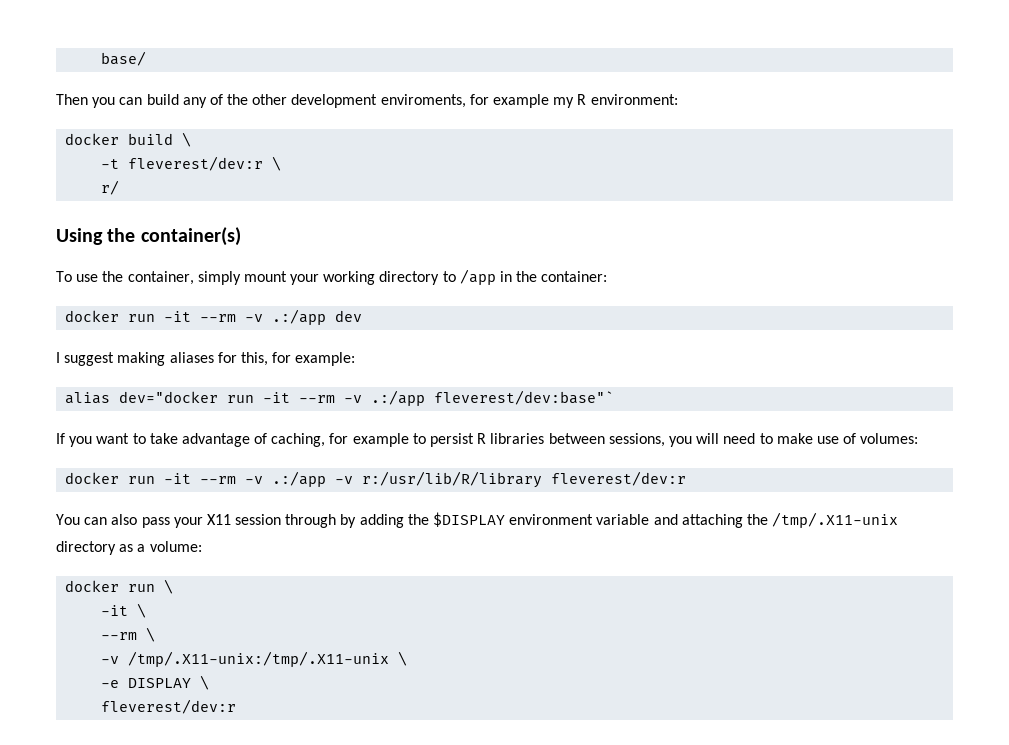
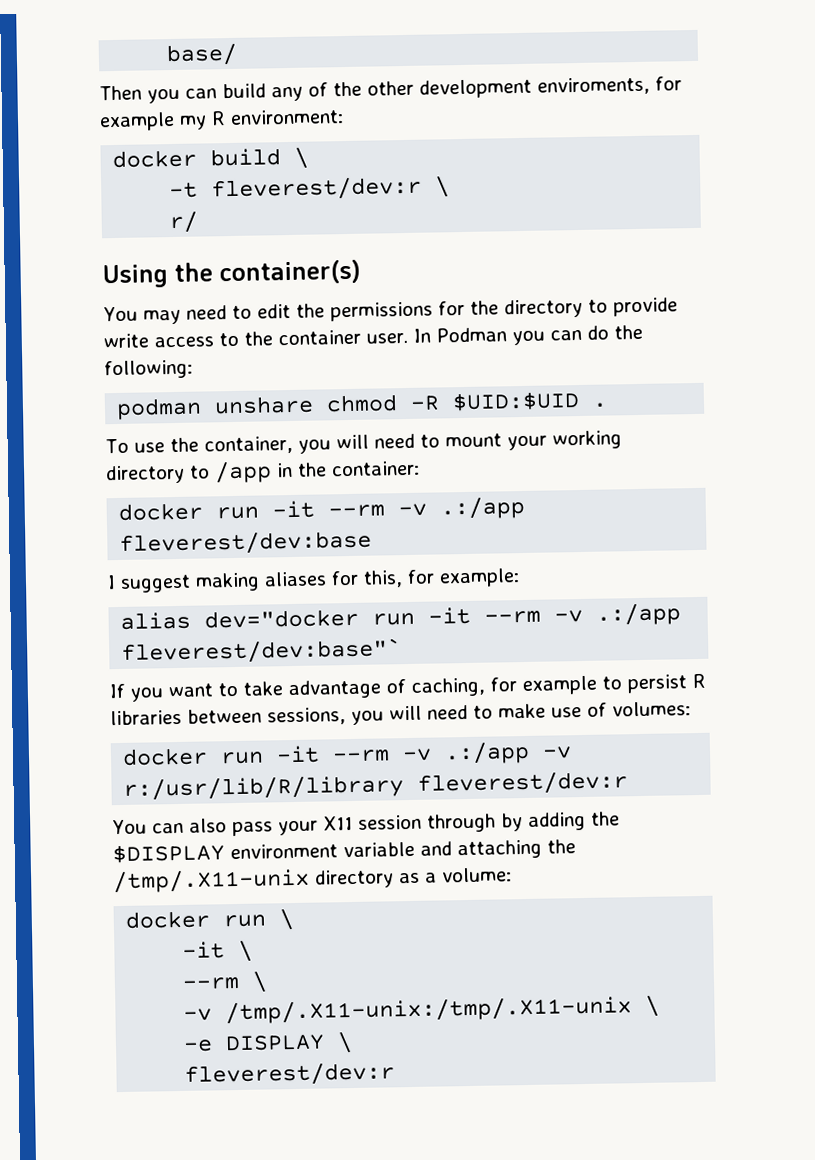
(241, 236) none -> [103,297,678,325] [103,324,643,349] [104,359,193,380] [116,390,609,420] // You may need to edit the permissions for the directory to provide write access to the container user. In Podman you can do the following: // podman unshare chmod -R $UID:$UID .
[197,271,241,285] simply -> [297,433,440,454] you will need to
[335,310,363,322] dev -> [119,530,373,556] fleverest/dev:base

